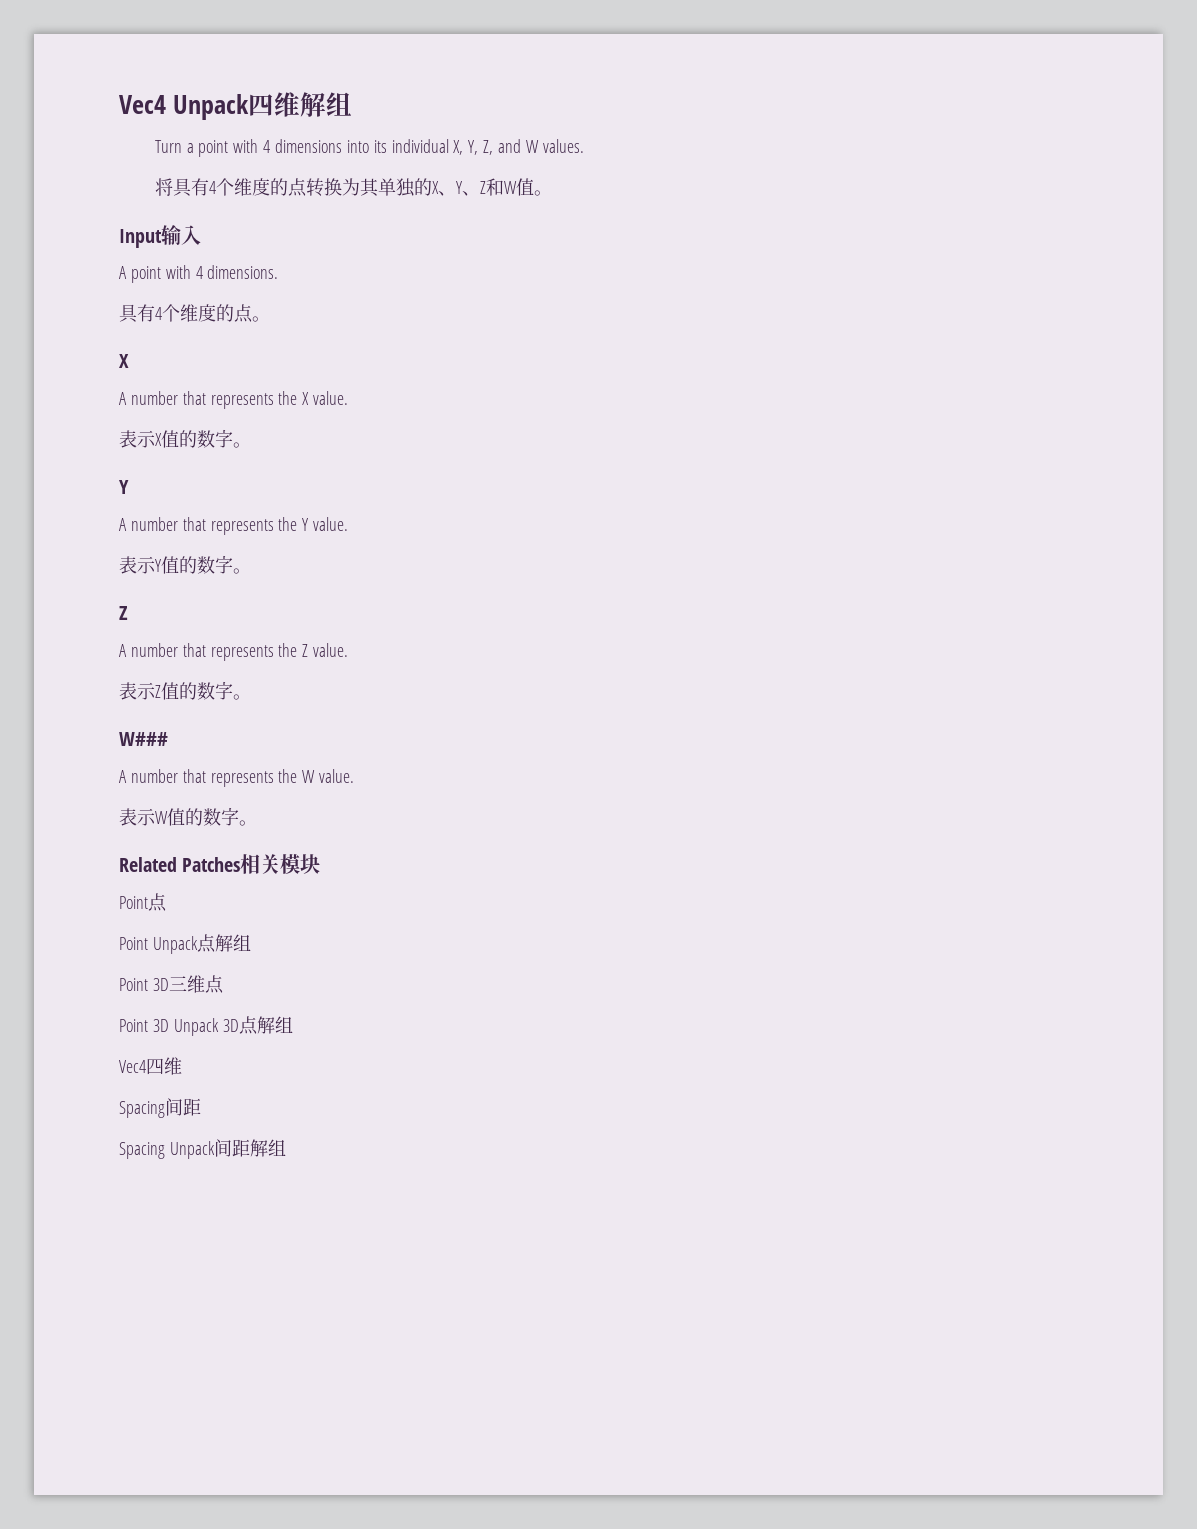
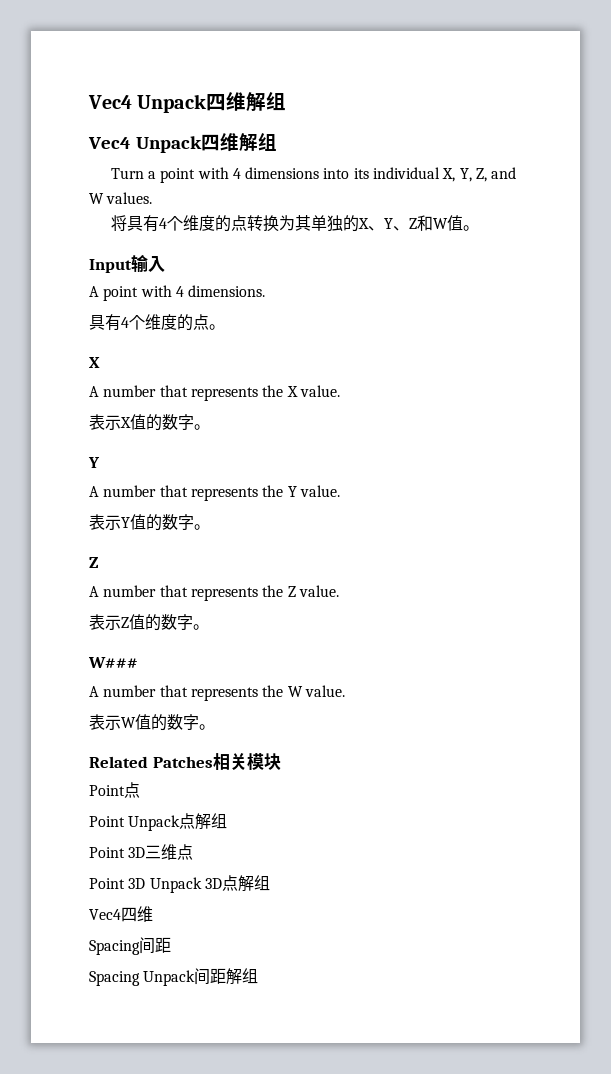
[119,92,352,120] Vec4 Unpack四维解组 -> [88,92,287,113] [88,133,277,153] Vec4 Unpack四维解组 // Vec4 Unpack四维解组

